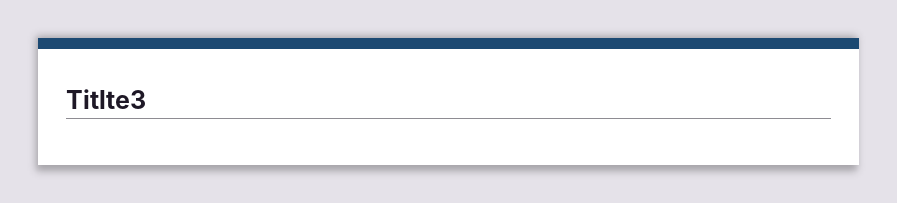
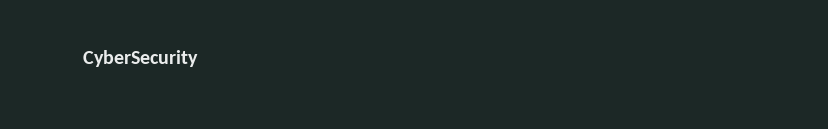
[66,89,146,109] Titlte3 -> [83,50,198,67] CyberSecurity

